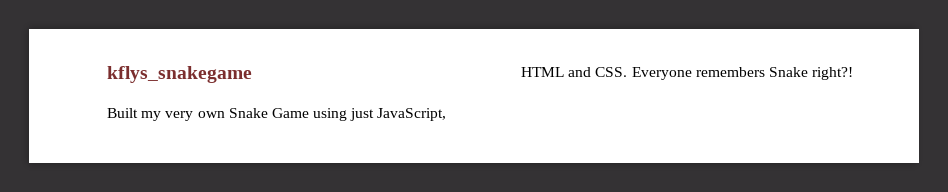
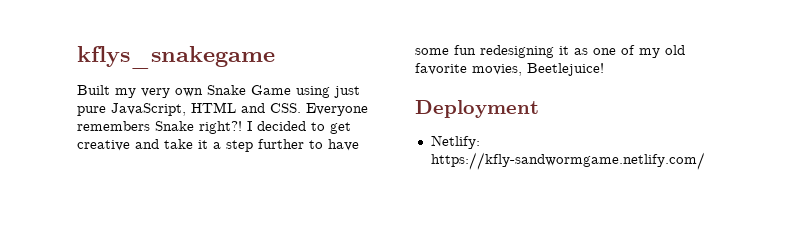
(375, 114) none -> [77,106,106,116] pure
(854, 73) none -> [247,121,351,134] [77,139,359,152] [415,45,685,58] [415,63,604,76] [415,100,539,118] [430,135,480,149] [430,152,705,170] I decided to get creative and take it a step further to have some fun redesigning it as one of my old favorite movies, Beetlejuice! // Deployment // Netlify: https://kfly-sandwormgame.netlify.com/

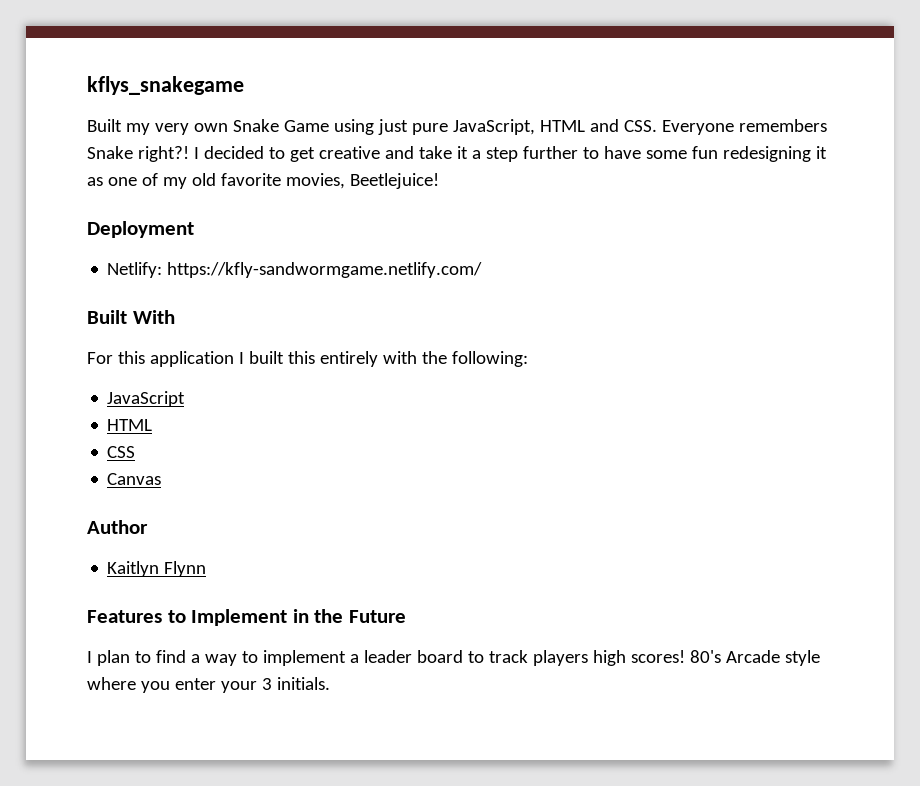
(705, 161) none -> [87,310,175,324] [87,351,528,367] [107,391,186,407] [107,419,153,431] [107,446,136,458] [107,473,162,485] [87,520,148,534] [107,561,207,577] [87,609,406,626] [87,650,820,666] [87,677,330,693] // Built With // For this application I built this entirely with the following: // JavaScript // HTML // CSS // Canvas // Author // Kaitlyn Flynn // Features to Implement in the Future // I plan to find a way to implement a leader board to track players high scores! 80's Arcade style where you enter your 3 initials.

